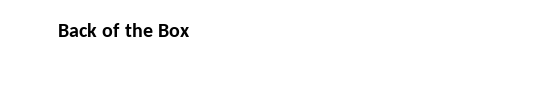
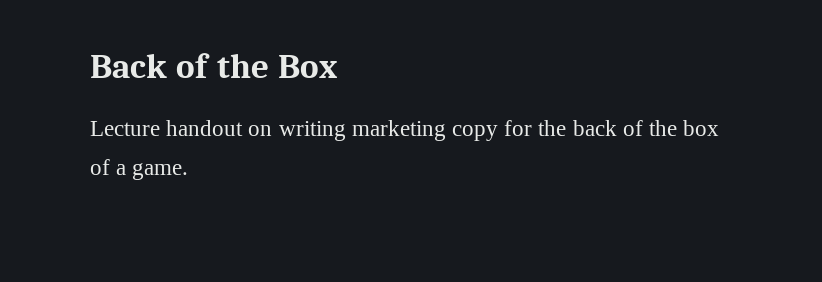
(190, 30) none -> [90,120,720,141] [90,159,189,180] // Lecture handout on writing marketing copy for the back of the box of a game.

